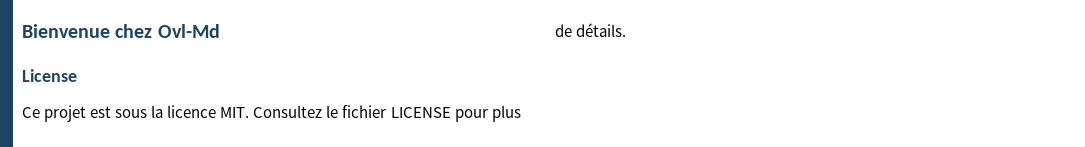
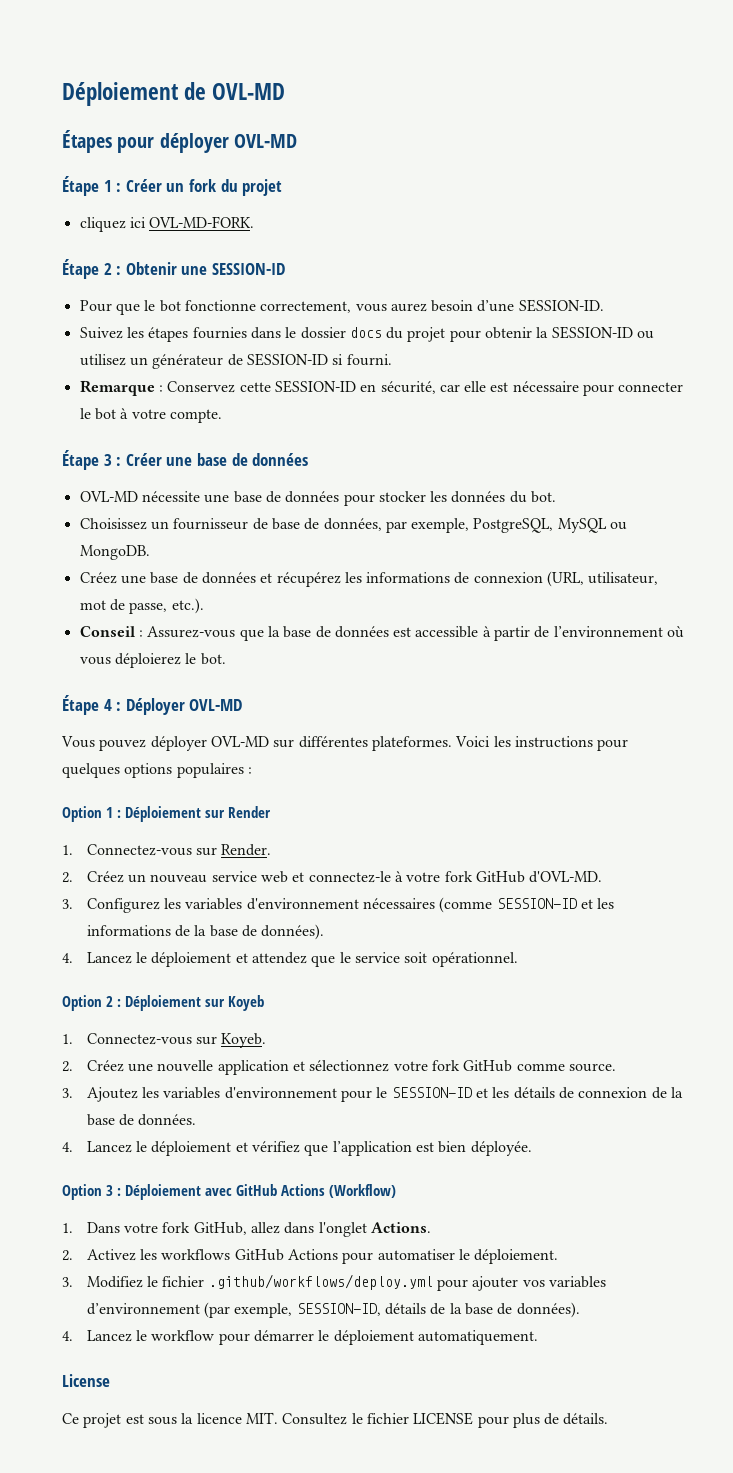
[22,24,220,38] Bienvenue chez Ovl-Md -> [62,82,286,106] [62,130,297,153] [62,176,283,196] [79,216,255,232] [62,259,285,279] [79,299,604,315] [79,326,655,342] [79,353,392,369] [79,380,684,396] [79,408,222,423] [62,450,309,470] [79,491,557,506] [79,518,628,533] [79,545,150,560] [79,571,659,587] [79,598,204,614] [79,626,685,641] [79,653,226,668] [62,695,243,715] [61,736,629,751] [62,763,252,778] [62,806,271,822] [62,844,272,856] [62,871,603,883] [62,897,615,913] [86,924,325,940] [62,952,518,967] [62,995,264,1011] [62,1033,267,1048] [62,1060,616,1075] [62,1087,683,1102] [86,1114,197,1126] [62,1141,532,1156] [62,1184,396,1200] [62,1222,431,1237] [62,1249,559,1264] [62,1274,606,1291] [86,1302,580,1318] [62,1330,538,1345] Déploiement de OVL-MD // Étapes pour déployer OVL-MD // Étape 1 : Créer un fork du projet // cliquez ici OVL-MD-FORK. // Étape 2 : Obtenir une SESSION-ID // Pour que le bot fonctionne correctement, vous aurez besoin d’une SESSION-ID. // Suivez les étapes fournies dans le dossier docs du projet pour obtenir la SESSION-ID ou utilisez un générateur de SESSION-ID si fourni. // Remarque : Conservez cette SESSION-ID en sécurité, car elle est nécessaire pour connecter le bot à votre compte. // Étape 3 : Créer une base de données // OVL-MD nécessite une base de données pour stocker les données du bot. // Choisissez un fournisseur de base de données, par exemple, PostgreSQL, MySQL ou MongoDB. // Créez une base de données et récupérez les informations de connexion (URL, utilisateur, mot de passe, etc.). // Conseil : Assurez-vous que la base de données est accessible à partir de l’environnement où vous déploierez le bot. // Étape 4 : Déployer OVL-MD // Vous pouvez déployer OVL-MD sur différentes plateformes. Voici les instructions pour quelques options populaires : // Option 1 : Déploiement sur Render // 1. Connectez-vous sur Render. // 2. Créez un nouveau service web et connectez-le à votre fork GitHub d'OVL-MD. // 3. Configurez les variables d'environnement nécessaires (comme SESSION-ID et les informations de la base de données). // 4. Lancez le déploiement et attendez que le service soit opérationnel. // Option 2 : Déploiement sur Koyeb // 1. Connectez-vous sur Koyeb. // 2. Créez une nouvelle application et sélectionnez votre fork GitHub comme source. // 3. Ajoutez les variables d'environnement pour le SESSION-ID et les détails de connexion de la base de données. // 4. Lancez le déploiement et vérifiez que l’application est bien déployée. // Option 3 : Déploiement avec GitHub Actions (Workflow) // 1. Dans votre fork GitHub, allez dans l'onglet Actions. // 2. Activez les workflows GitHub Actions pour automatiser le déploiement. // 3. Modifiez le fichier .github/workflows/deploy.yml pour ajouter vos variables d’environnement (par exemple, SESSION-ID, détails de la base de données). // 4. Lancez le workflow pour démarrer le déploiement automatiquement.

